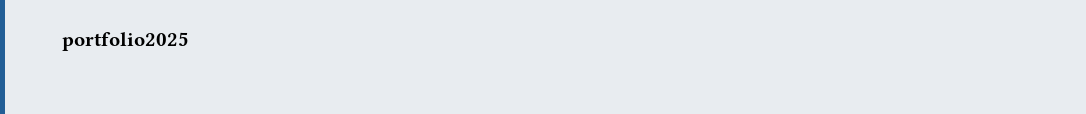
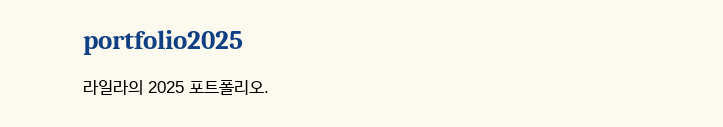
(189, 41) none -> [83,80,269,95] // 라일라의 2025 포트폴리오.

